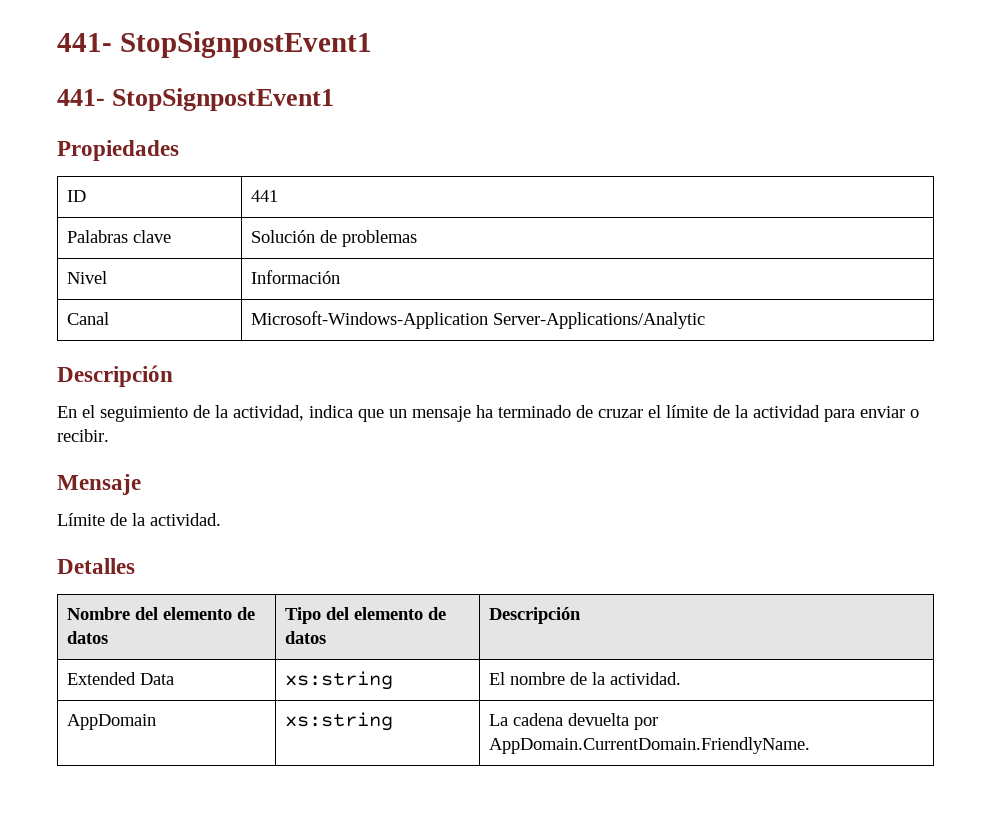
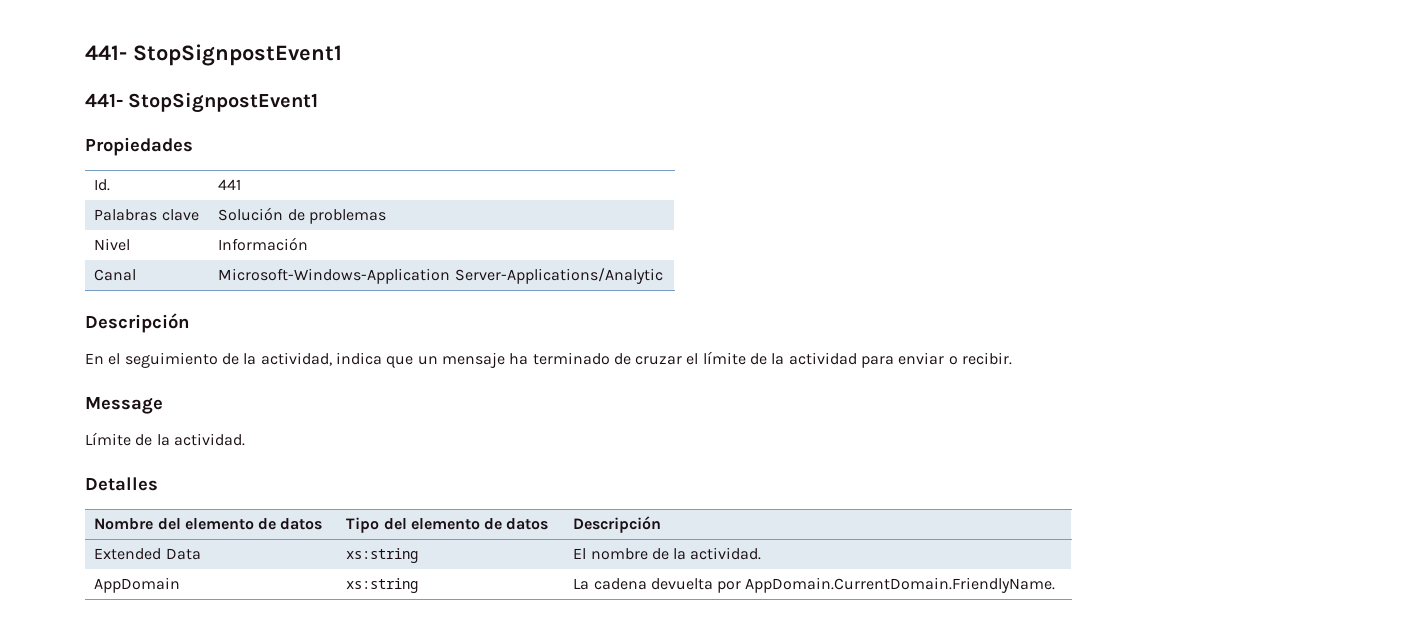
[67,190,87,202] ID -> [94,179,111,191] Id.
[57,474,141,495] Mensaje -> [85,397,163,414] Message

